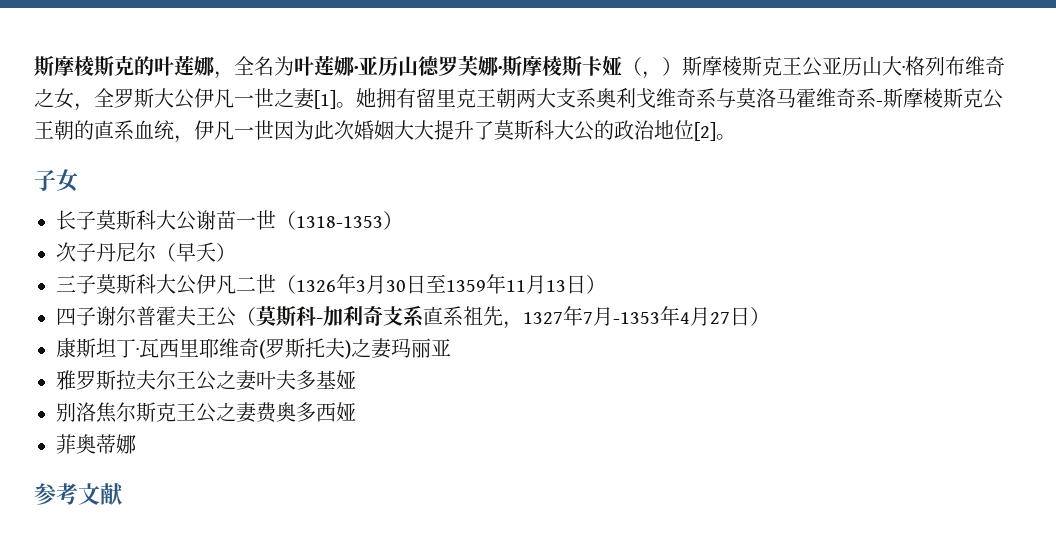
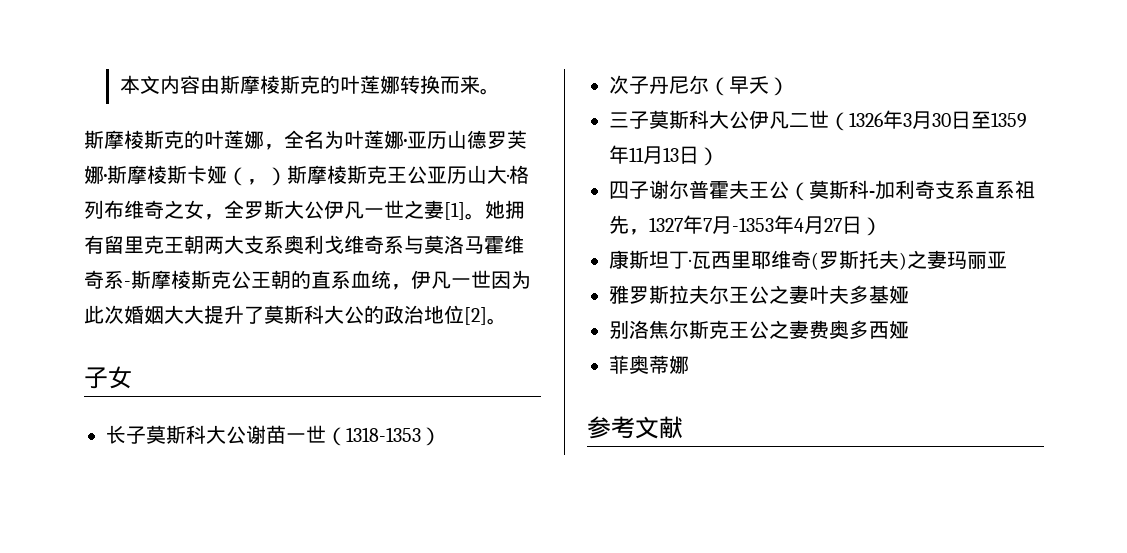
(34, 66) none -> [119,75,500,95] 本文内容由斯摩棱斯克的叶莲娜转换而来。 //

